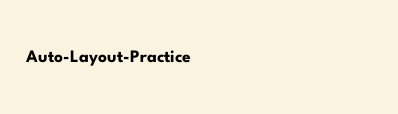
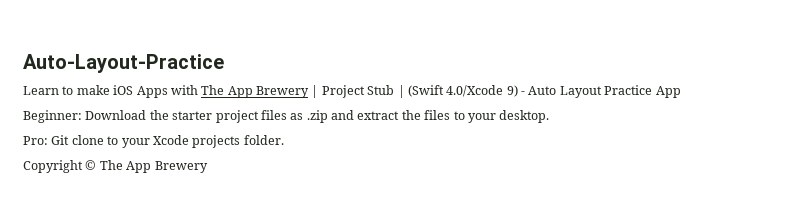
(191, 58) none -> [23,85,681,98] [23,110,550,123] [23,135,284,148] [23,160,208,173] // Learn to make iOS Apps with The App Brewery | Project Stub | (Swift 4.0/Xcode 9) - Auto Layout Practice App // Beginner: Download the starter project files as .zip and extract the files to your desktop. // Pro: Git clone to your Xcode projects folder. // Copyright © The App Brewery

